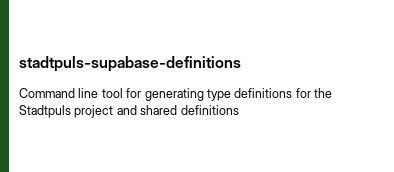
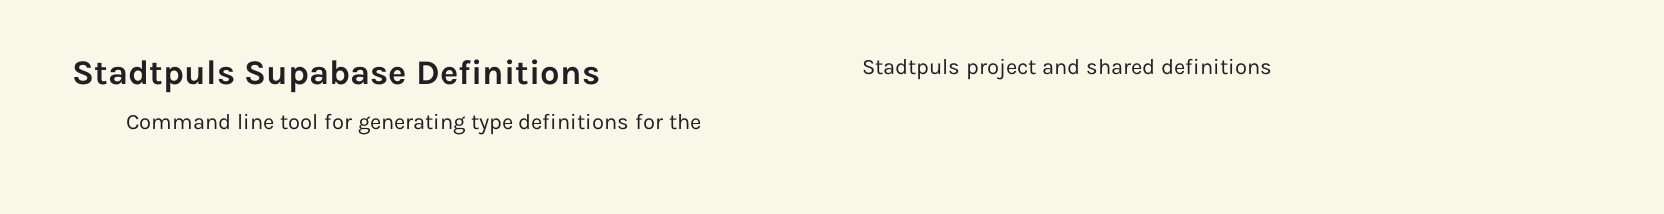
[19,56,241,72] stadtpuls-supabase-definitions -> [72,59,600,93] Stadtpuls Supabase Definitions

